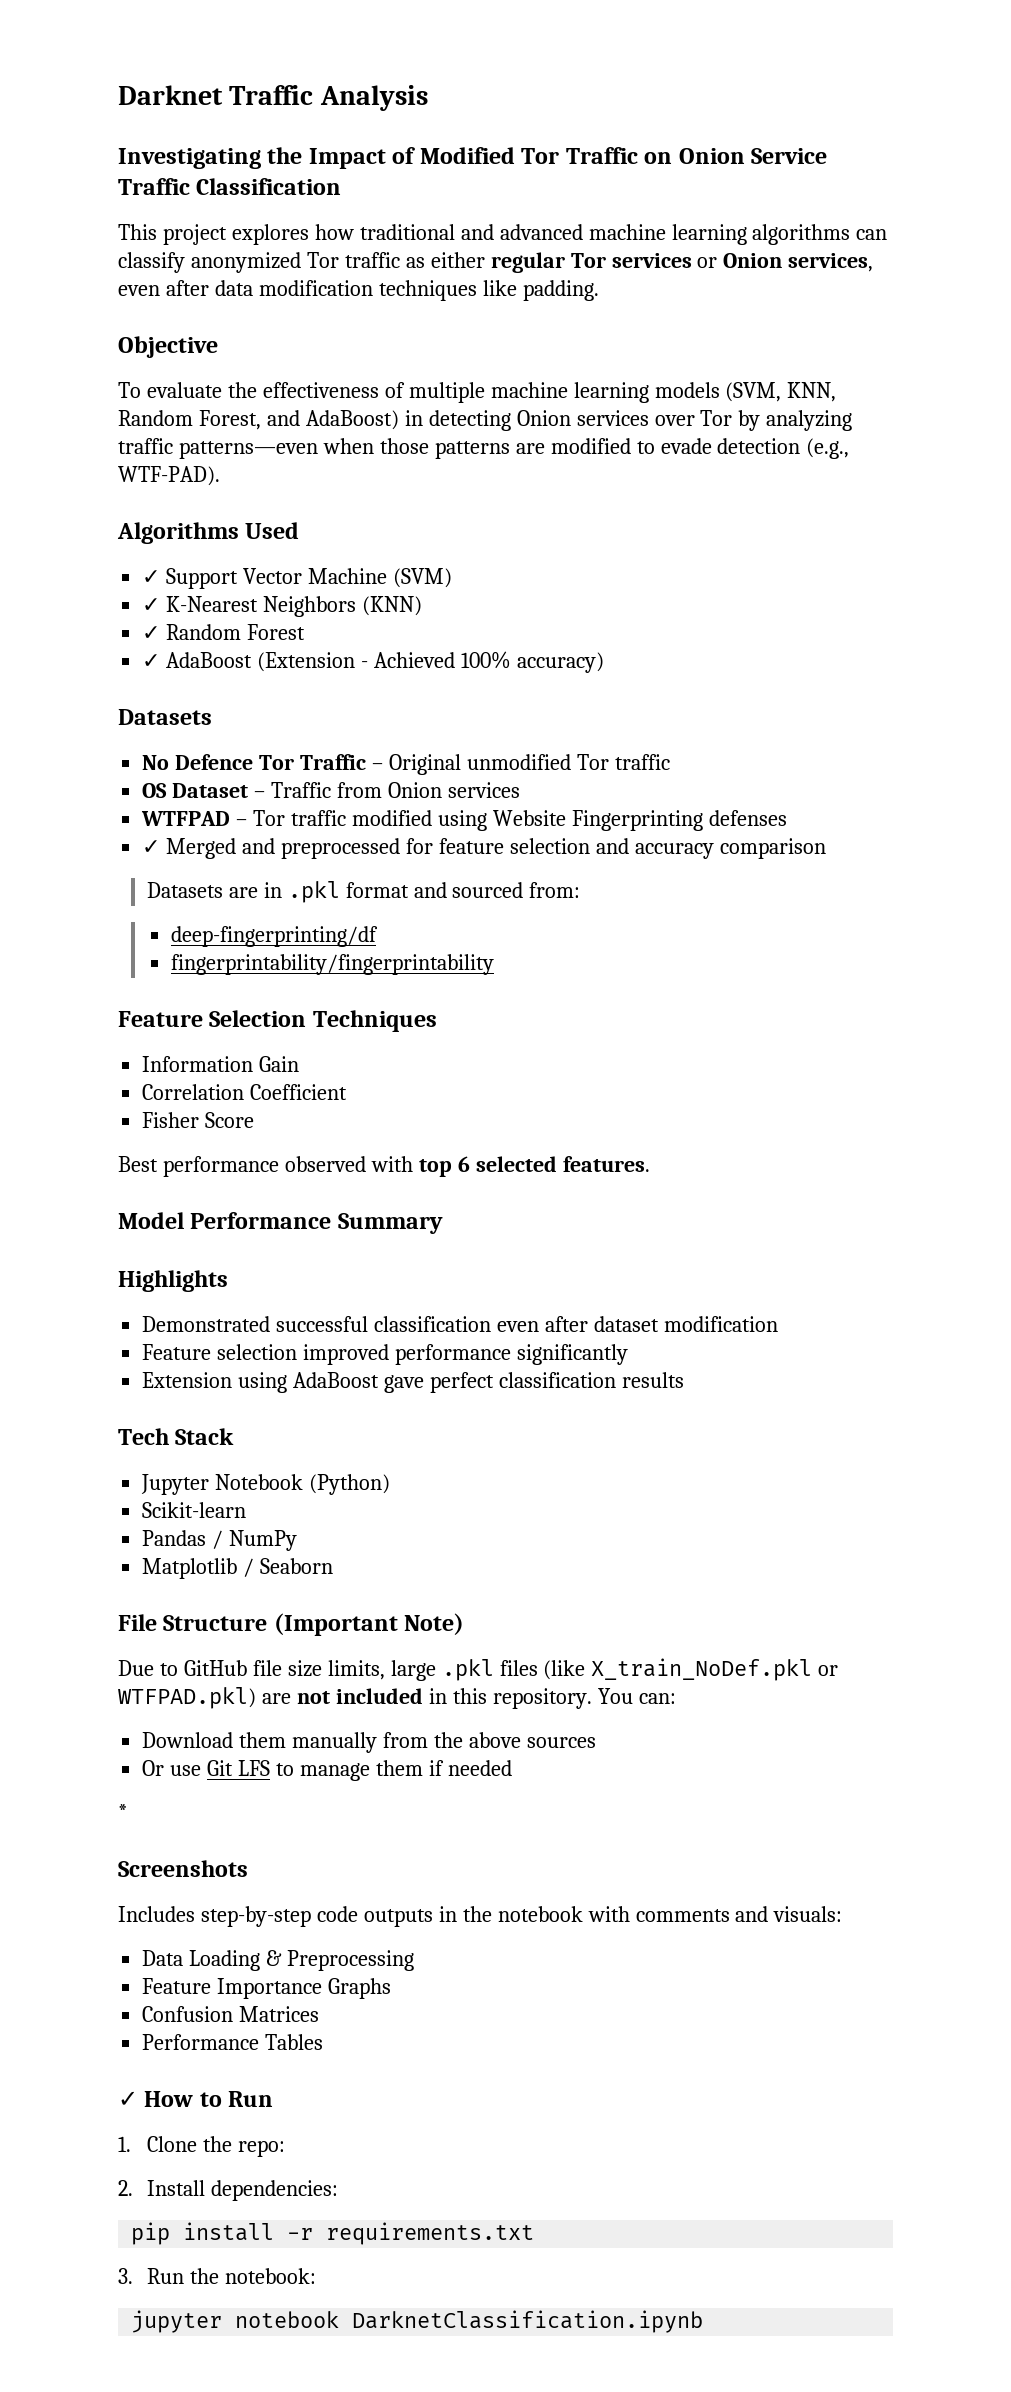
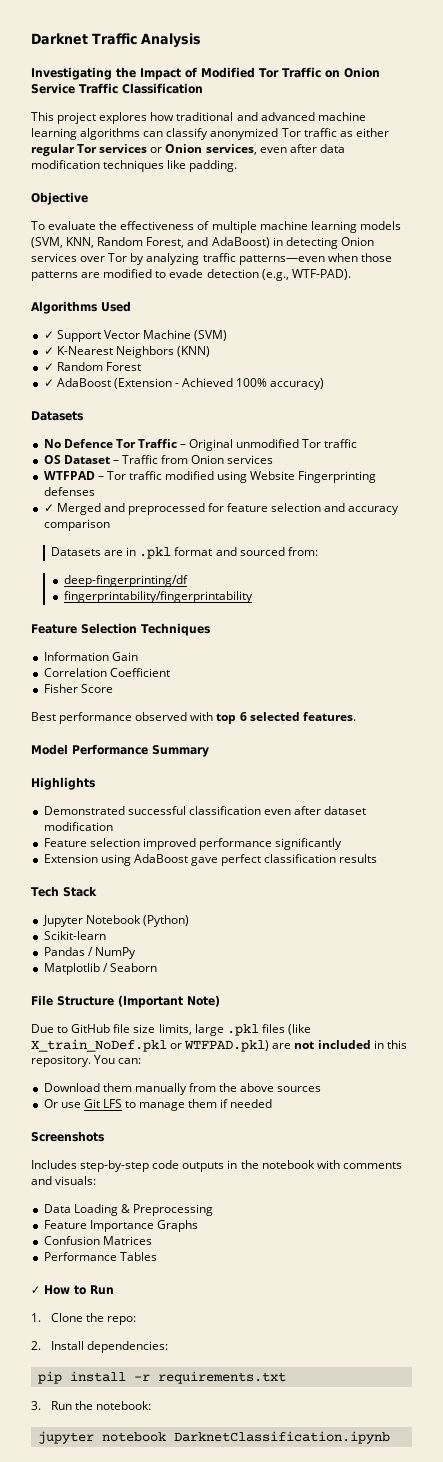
[118,1804,127,1820] // * -> (273, 1103) none

